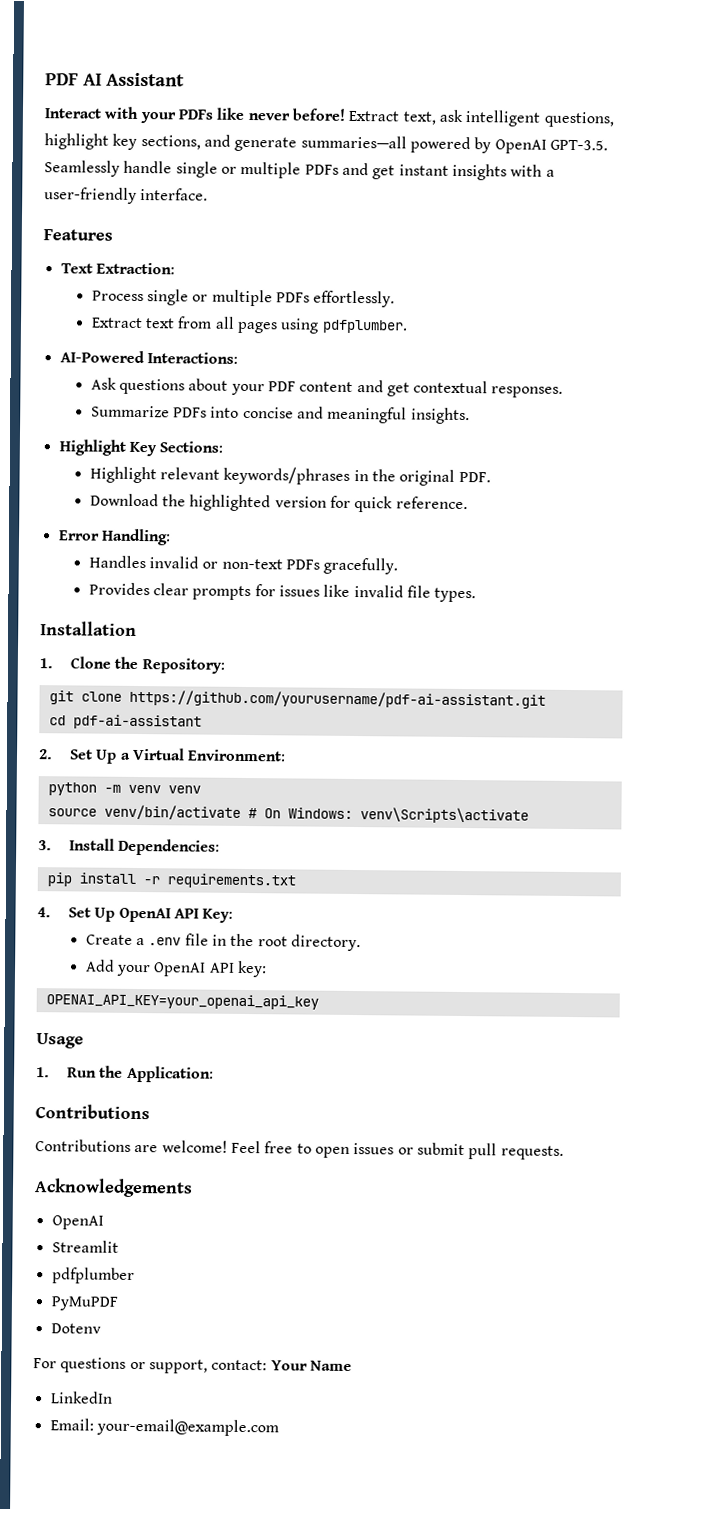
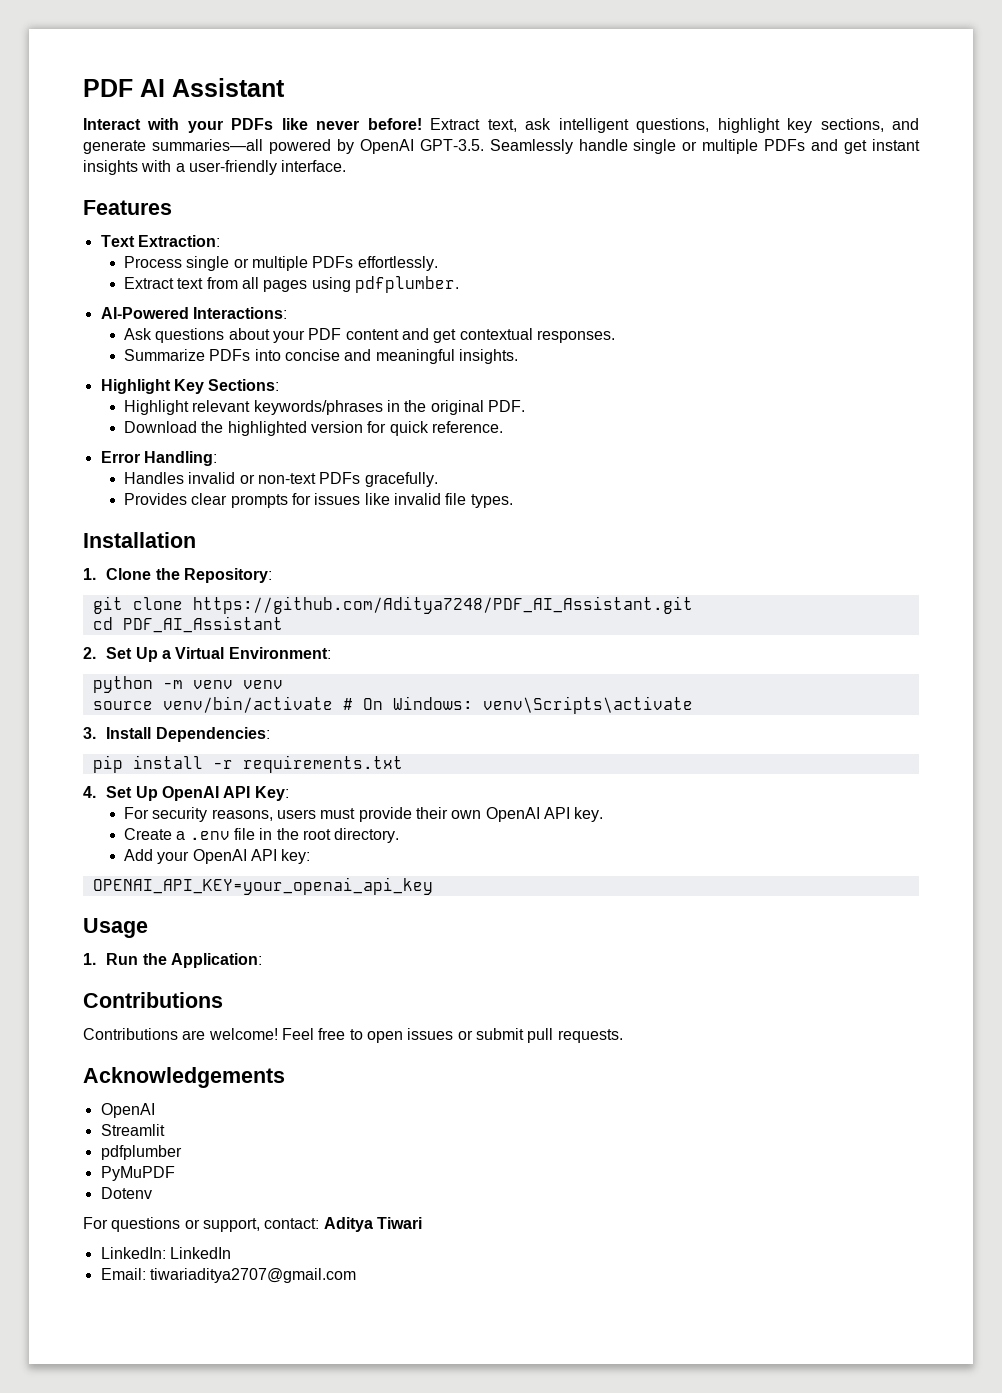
[128,689,546,709] https://github.com/yourusername/pdf-ai-assistant.git -> [192,596,693,614] https://github.com/Aditya7248/PDF_AI_Assistant.git
[72,714,202,730] pdf-ai-assistant -> [122,616,283,633] PDF_AI_Assistant
(234, 915) none -> [124,807,604,822] // For security reasons, users must provide their own OpenAI API key.
[270,1360,352,1372] Your Name // -> [323,1217,422,1232] [100,1247,166,1259] Aditya Tiwari // LinkedIn:
[95,1418,279,1437] your-email@example.com -> [149,1268,356,1283] tiwariaditya2707@gmail.com

